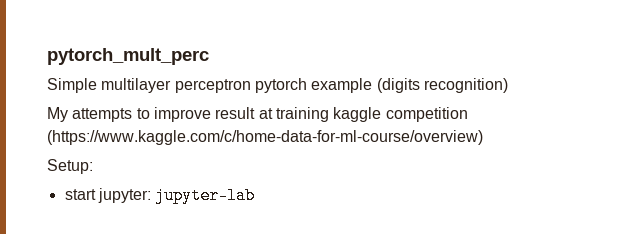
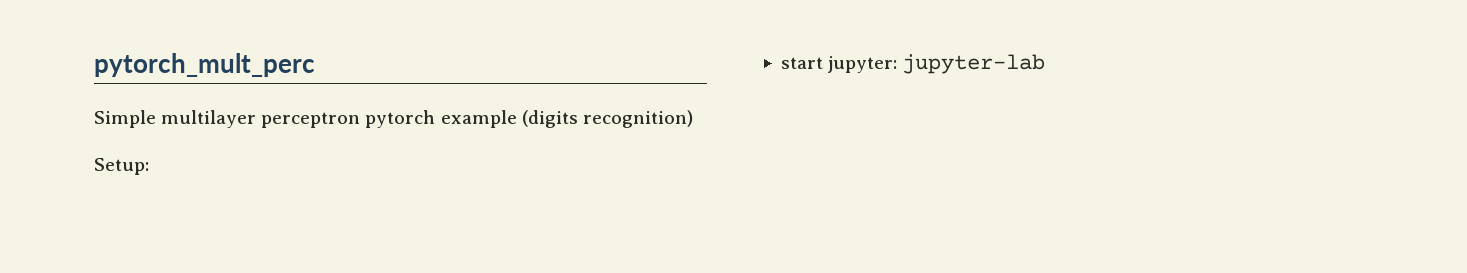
[47,107,468,122] [47,130,483,145] // My attempts to improve result at training kaggle competition (https://www.kaggle.com/c/home-data-for-ml-course/overview) -> (693, 119) none

